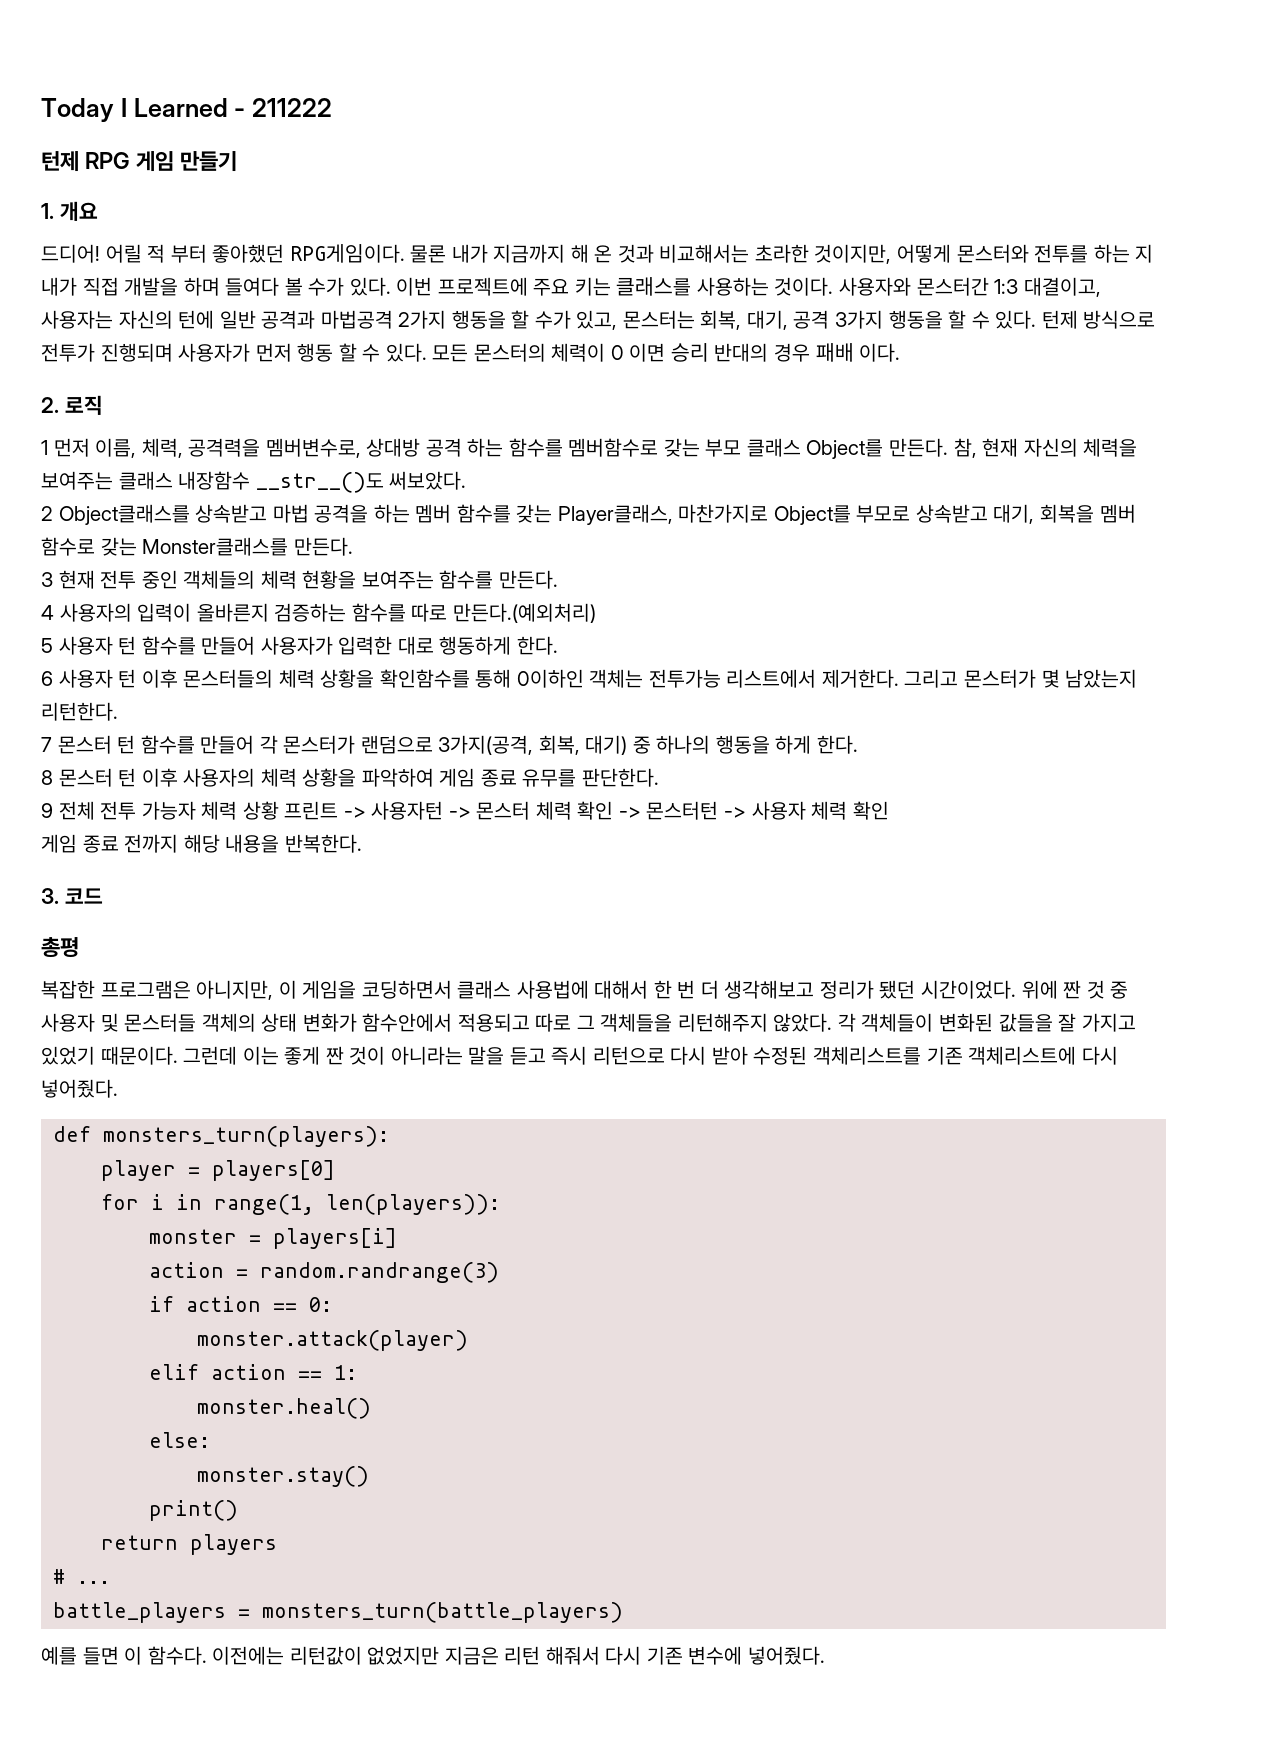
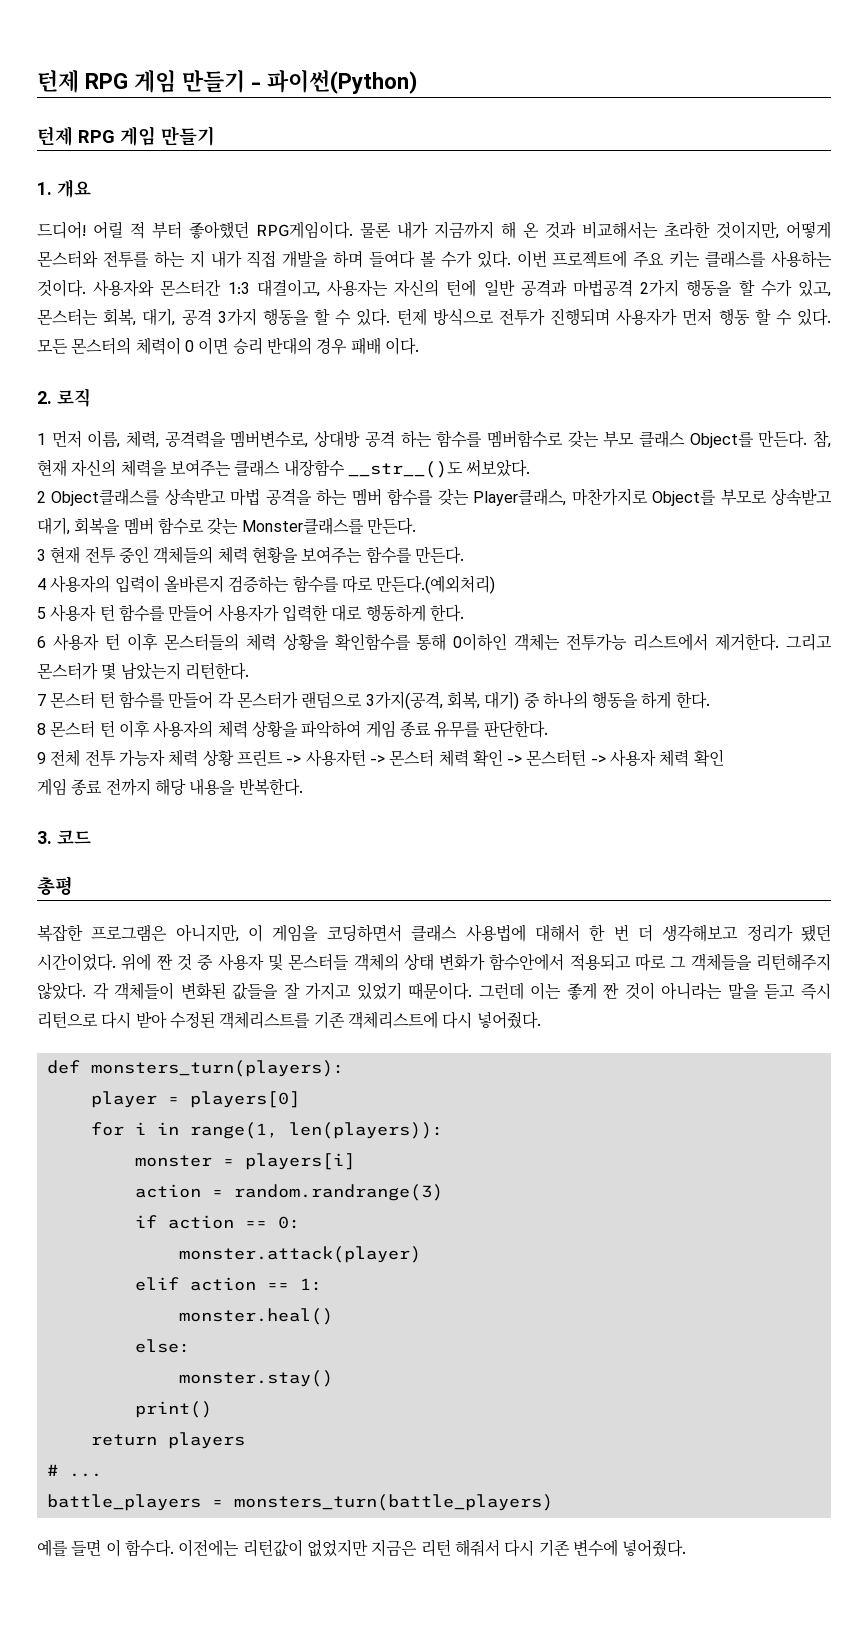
[41,98,332,122] Today I Learned - 211222 -> [37,69,418,94] 턴제 RPG 게임 만들기 - 파이썬(Python)

